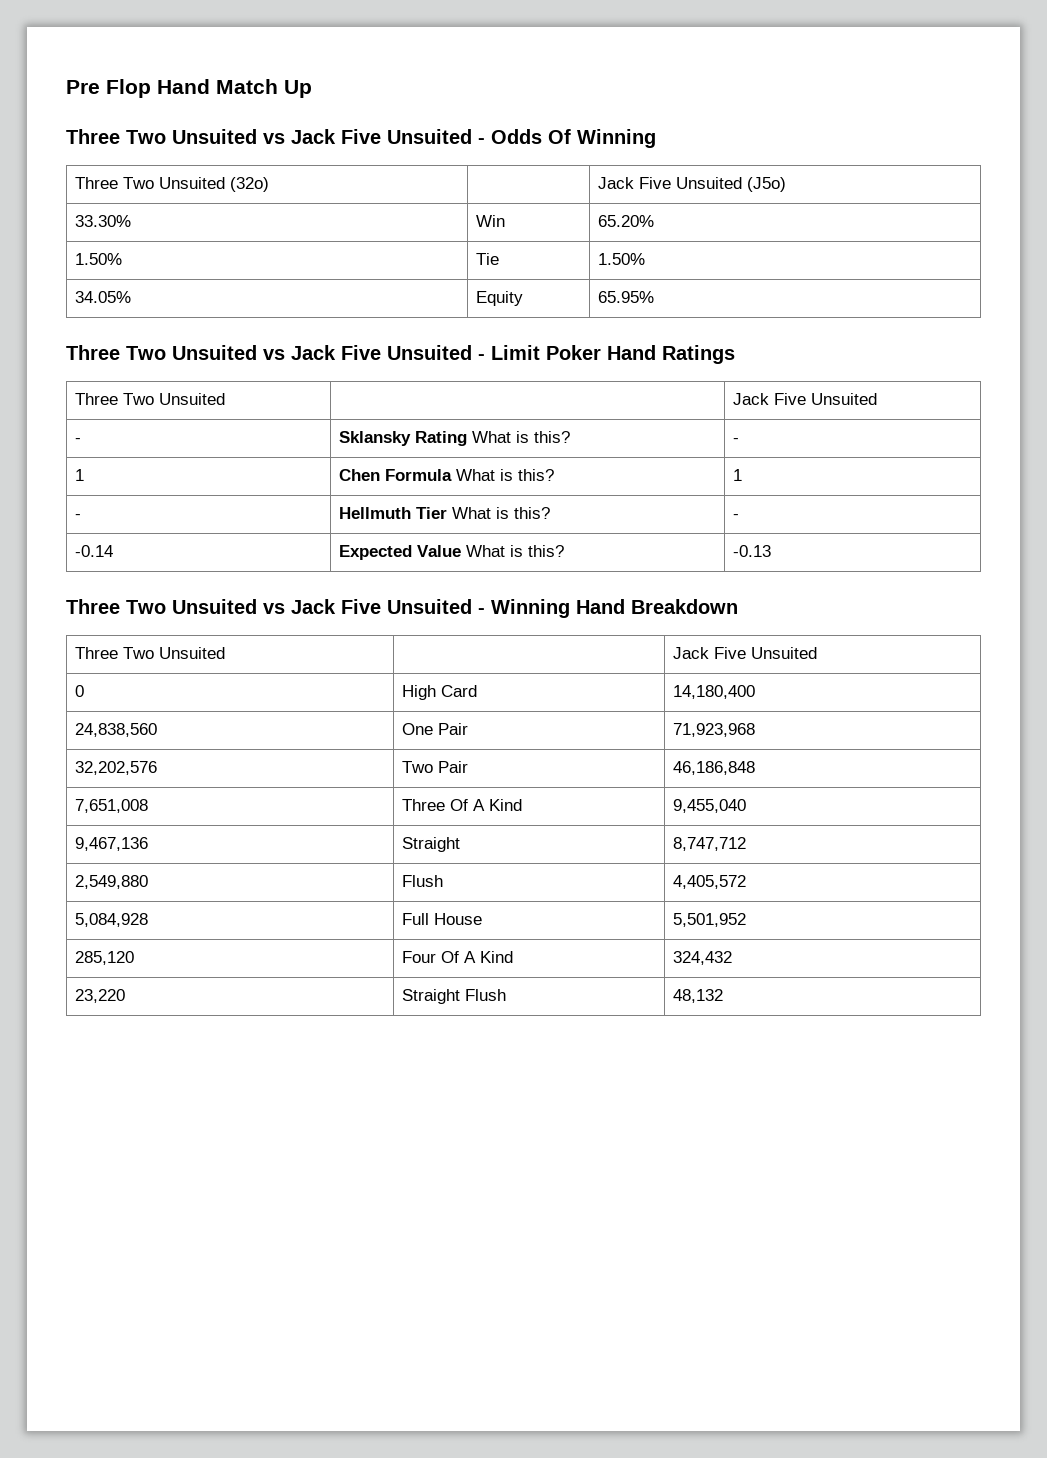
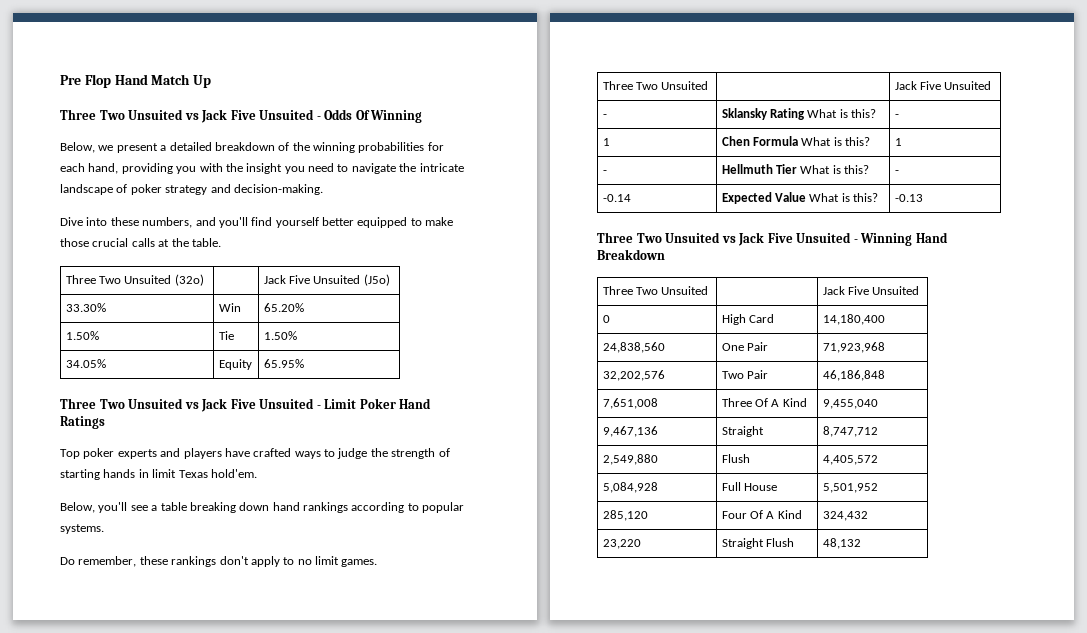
(656, 138) none -> [60,142,444,153] [60,163,464,174] [60,184,323,195] [60,217,454,228] [60,238,221,247] // Below, we present a detailed breakdown of the winning probabilities for each hand, providing you with the insight you need to navigate the intricate landscape of poker strategy and decision-making. // Dive into these numbers, and you'll find yourself better equipped to make those crucial calls at the table.
(735, 354) none -> [60,448,450,459] [60,469,257,480] [60,502,465,513] [60,524,104,534] [60,556,378,567] // Top poker experts and players have crafted ways to judge the strength of starting hands in limit Texas hold'em. // Below, you'll see a table breaking down hand rankings according to popular systems. // Do remember, these rankings don't apply to no limit games.

